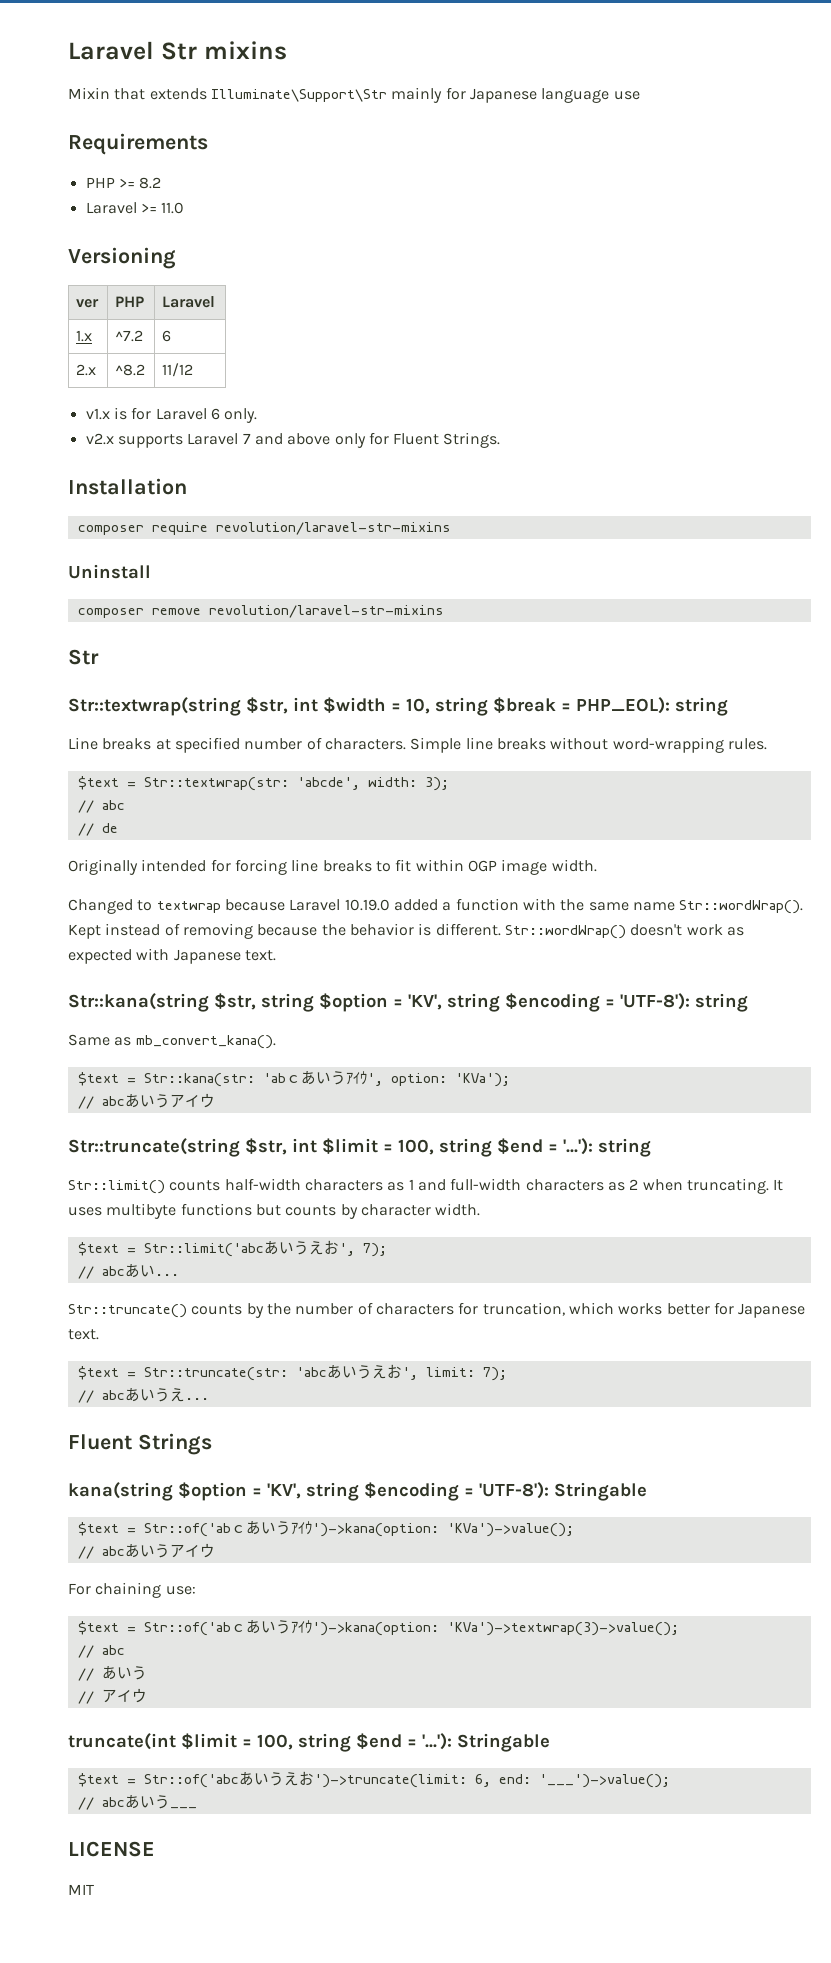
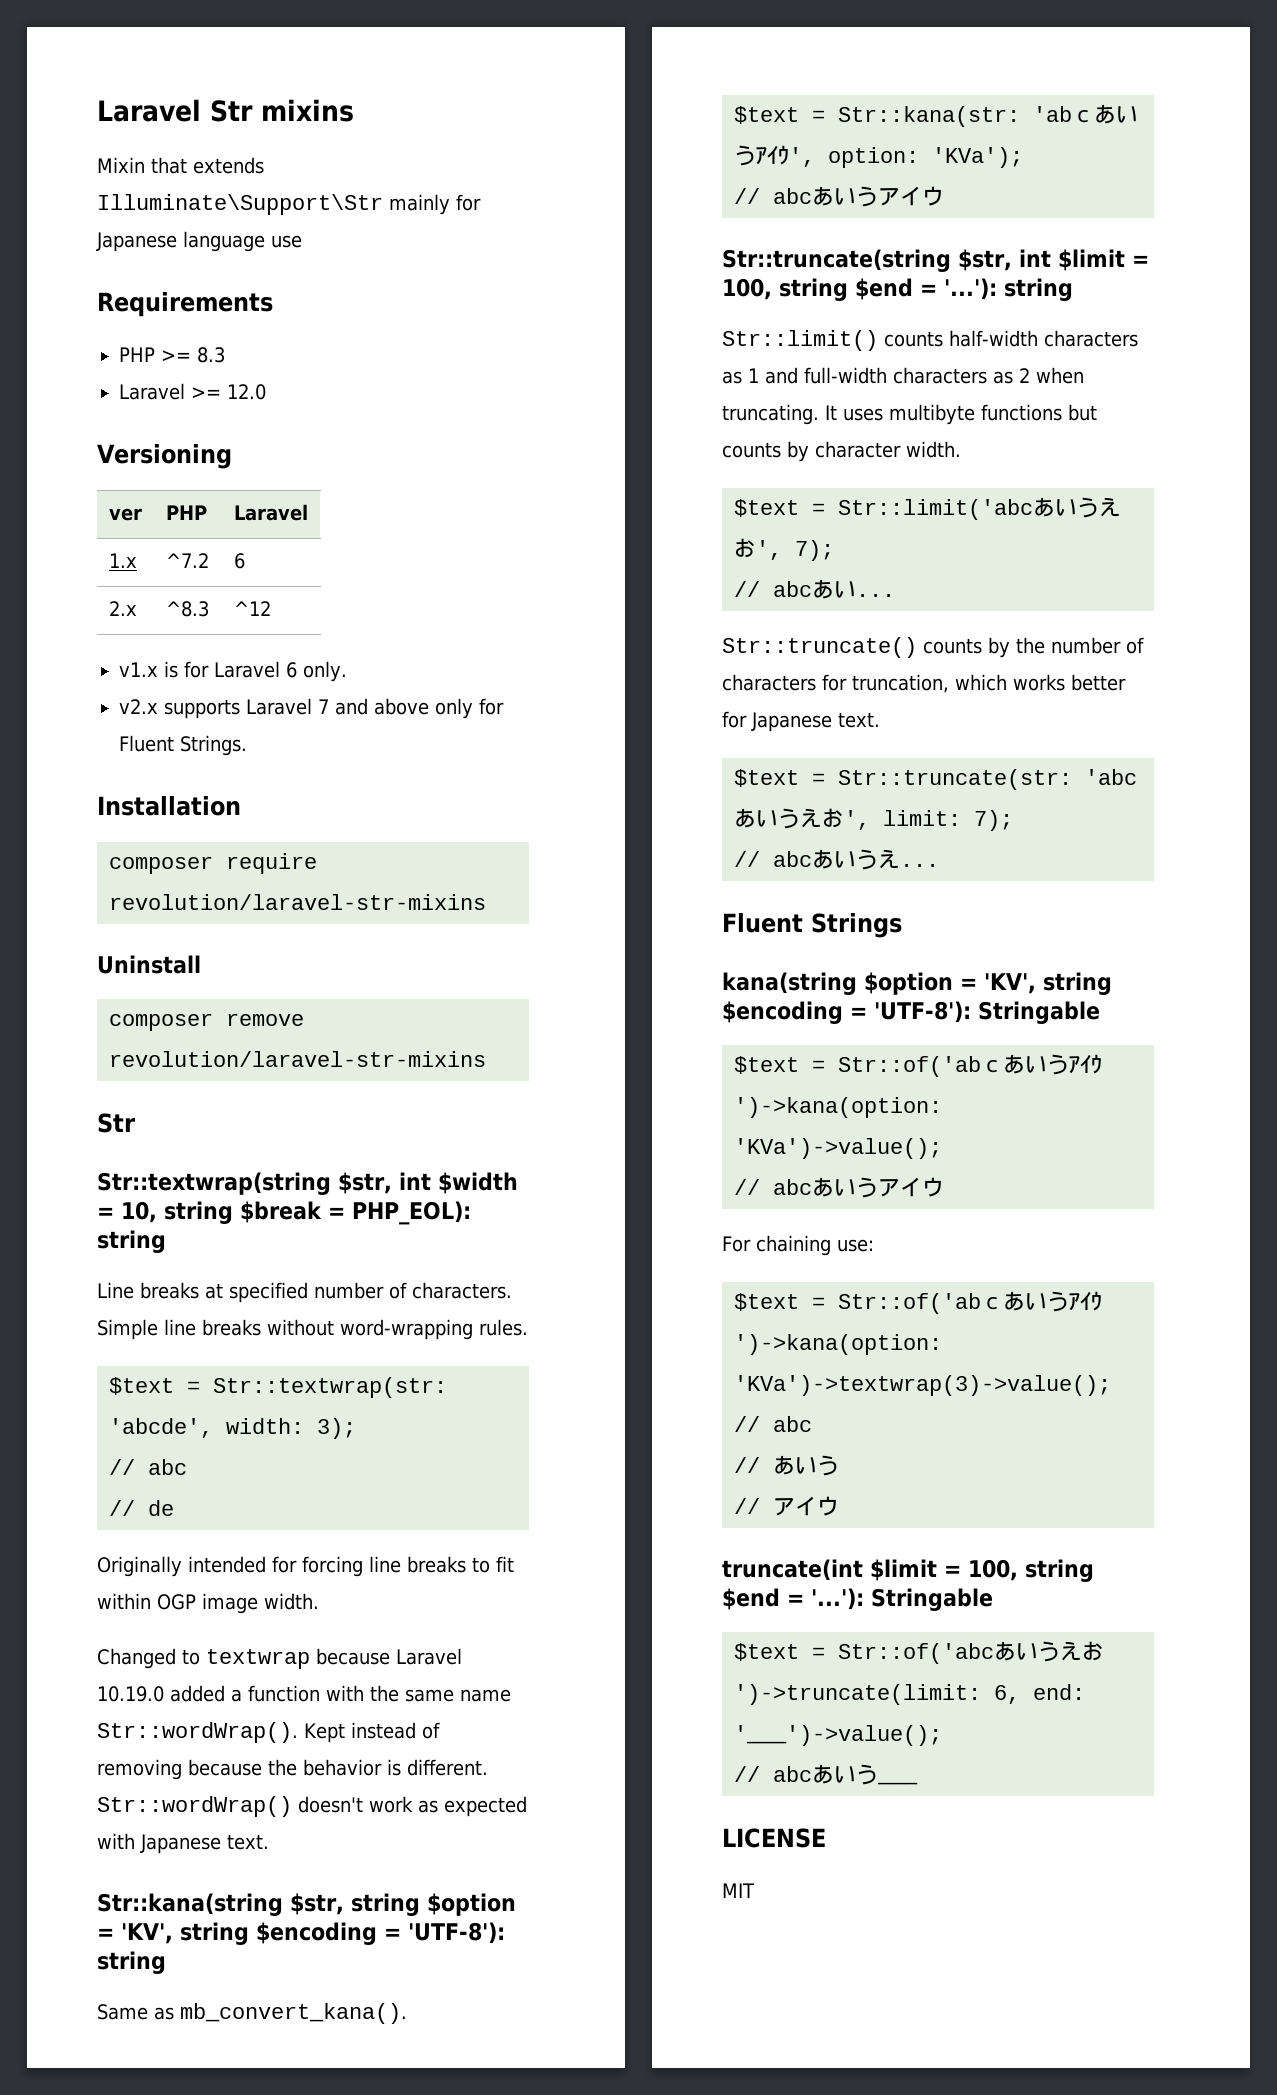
[139,177,162,189] 8.2 -> [197,347,225,363] 8.3
[161,202,185,214] 11.0 -> [227,384,266,400] 12.0
[115,364,146,376] [162,363,194,377] ^8.2 | 11/12 -> [165,601,209,617] [233,601,271,616] ^8.3 | ^12

